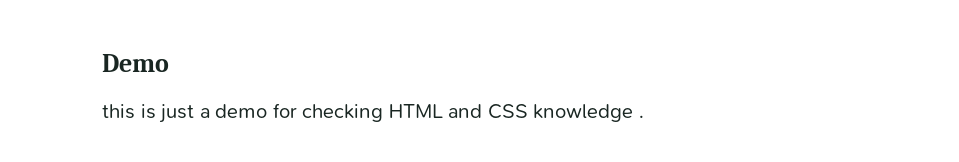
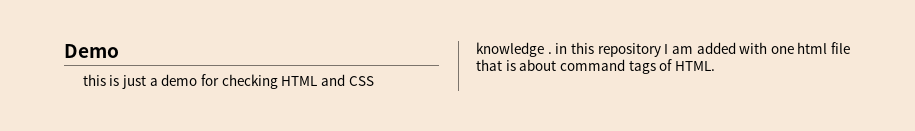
(644, 116) none -> [555,42,851,57] [476,59,715,74] in this repository I am added with one html file that is about command tags of HTML.

